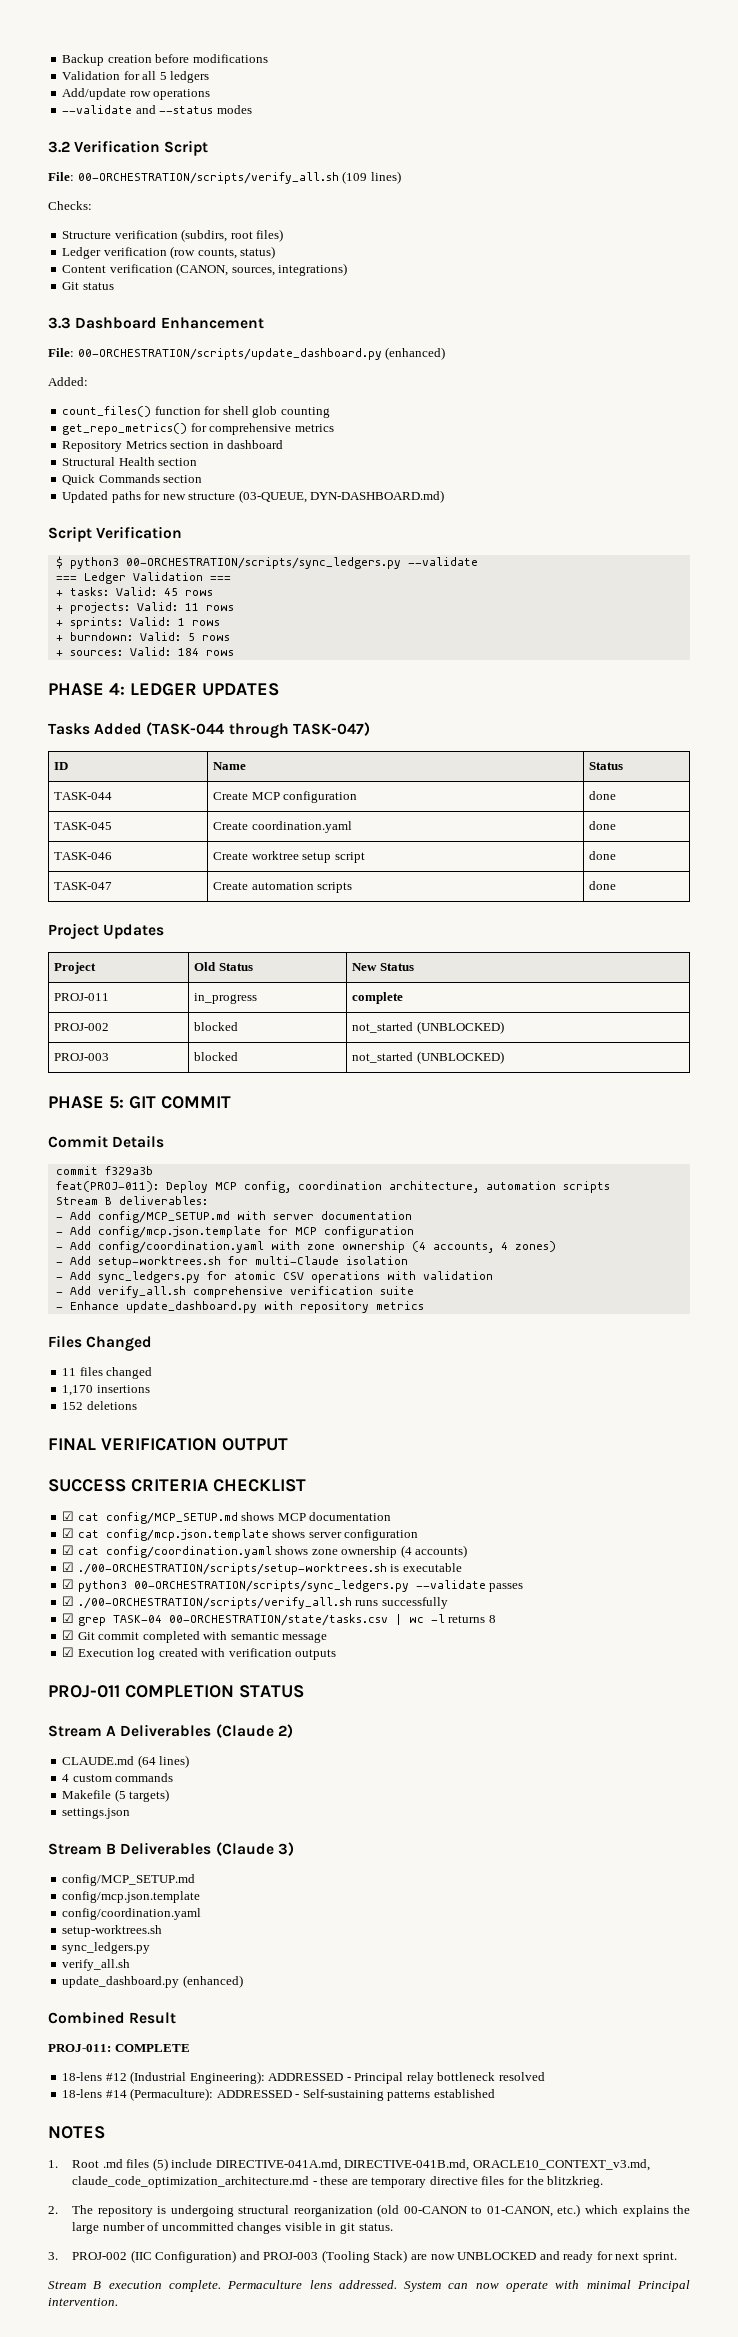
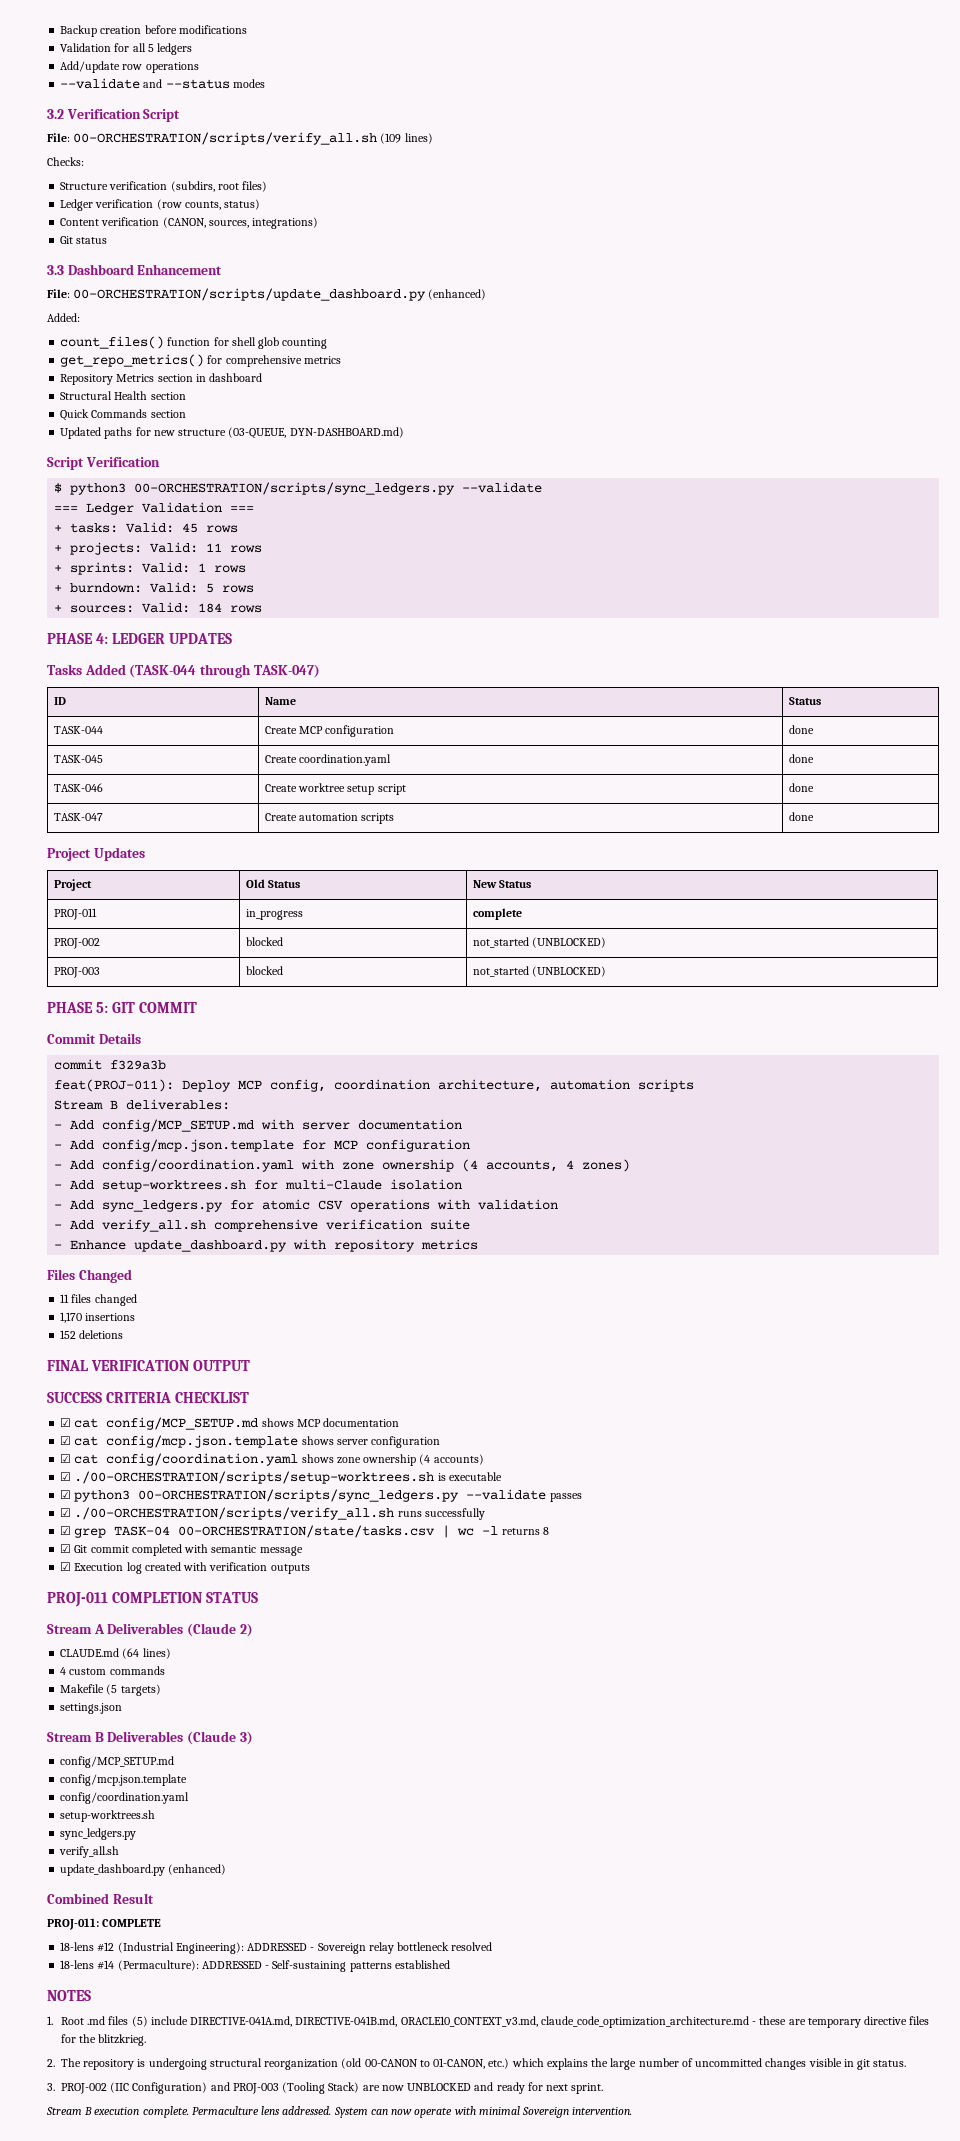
[354,2072,404,2084] Principal -> [317,1943,366,1954] Sovereign
[637,2280,690,2292] Principal -> [522,2107,570,2118] Sovereign

